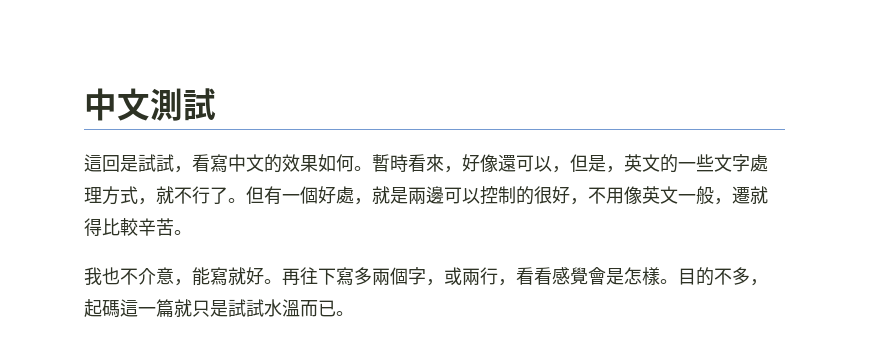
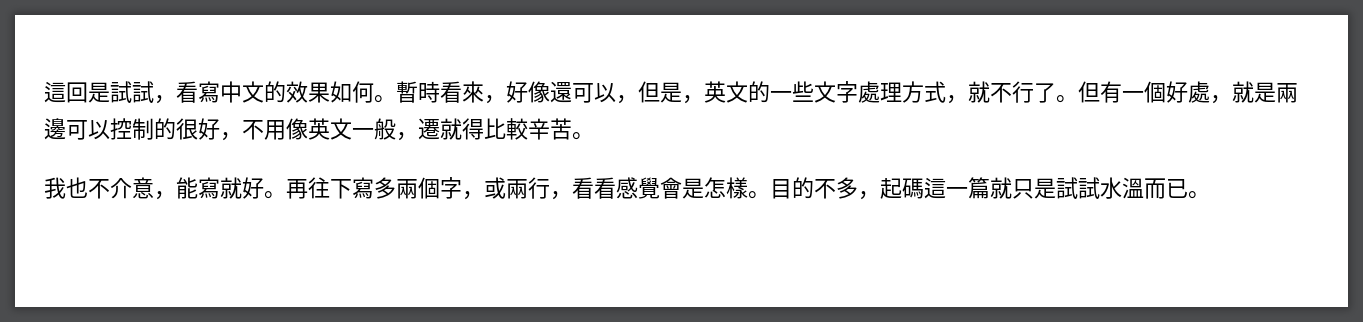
[84,88,216,121] 中文測試 // -> (44, 92) none

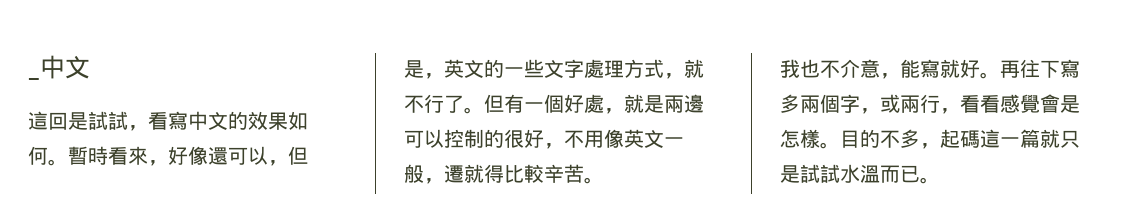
(44, 92) none -> [28,55,90,80] _中文 //

